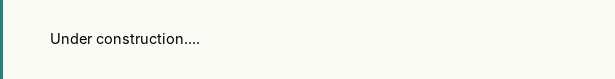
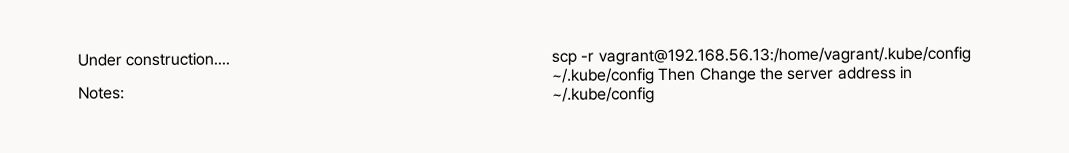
(200, 38) none -> [78,86,125,100] [551,46,971,66] [551,66,913,85] [552,87,655,104] // Notes: // scp -r vagrant@192.168.56.13:/home/vagrant/.kube/config ~/.kube/config Then Change the server address in ~/.kube/config

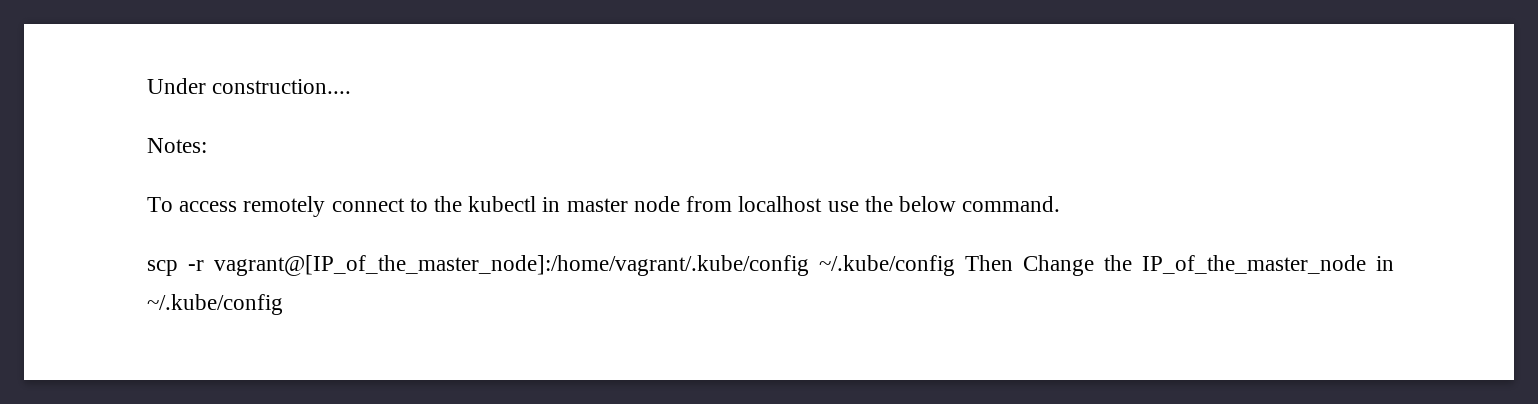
(125, 93) none -> [147,196,1061,217] // To access remotely connect to the kubectl in master node from localhost use the below command.
[597,46,971,66] vagrant@192.168.56.13:/home/vagrant/.kube/config -> [214,255,809,276] vagrant@[IP_of_the_master_node]:/home/vagrant/.kube/config
[786,66,897,81] server address -> [1142,255,1366,274] IP_of_the_master_node

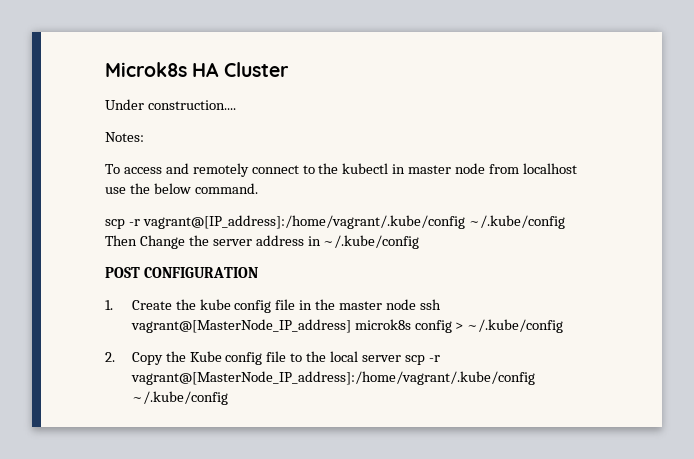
(147, 86) none -> [105,62,289,77] Microk8s HA Cluster //
(238, 206) none -> [165,163,189,174] and
[214,255,809,276] vagrant@[IP_of_the_master_node]:/home/vagrant/.kube/config -> [142,215,465,229] vagrant@[IP_address]:/home/vagrant/.kube/config
[1142,255,1366,274] IP_of_the_master_node -> [212,235,304,246] server address
(283, 304) none -> [105,267,258,278] [105,299,441,313] [130,319,564,333] [105,351,440,365] [130,371,535,385] [131,391,228,405] // POST CONFIGURATION // 1. Create the kube config file in the master node ssh vagrant@[MasterNode_IP_address] microk8s config > ~/.kube/config // 2. Copy the Kube config file to the local server scp -r vagrant@[MasterNode_IP_address]:/home/vagrant/.kube/config ~/.kube/config

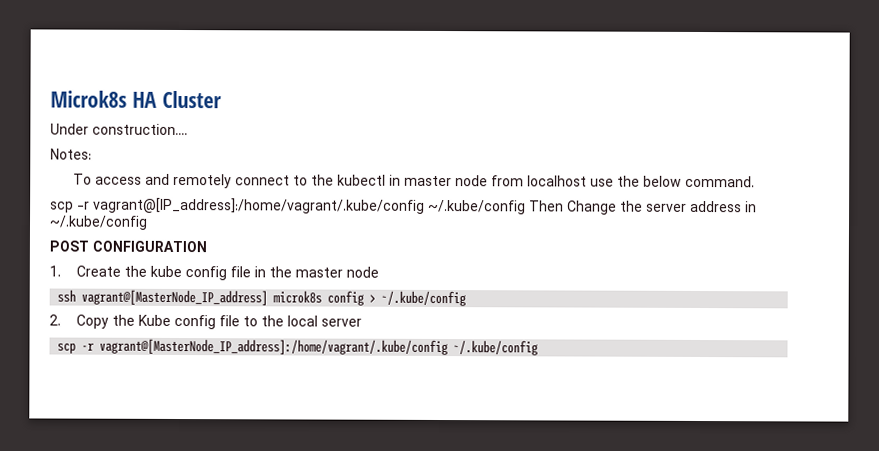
(417, 304) none -> (379, 272) //
(402, 358) none -> (362, 322) //

